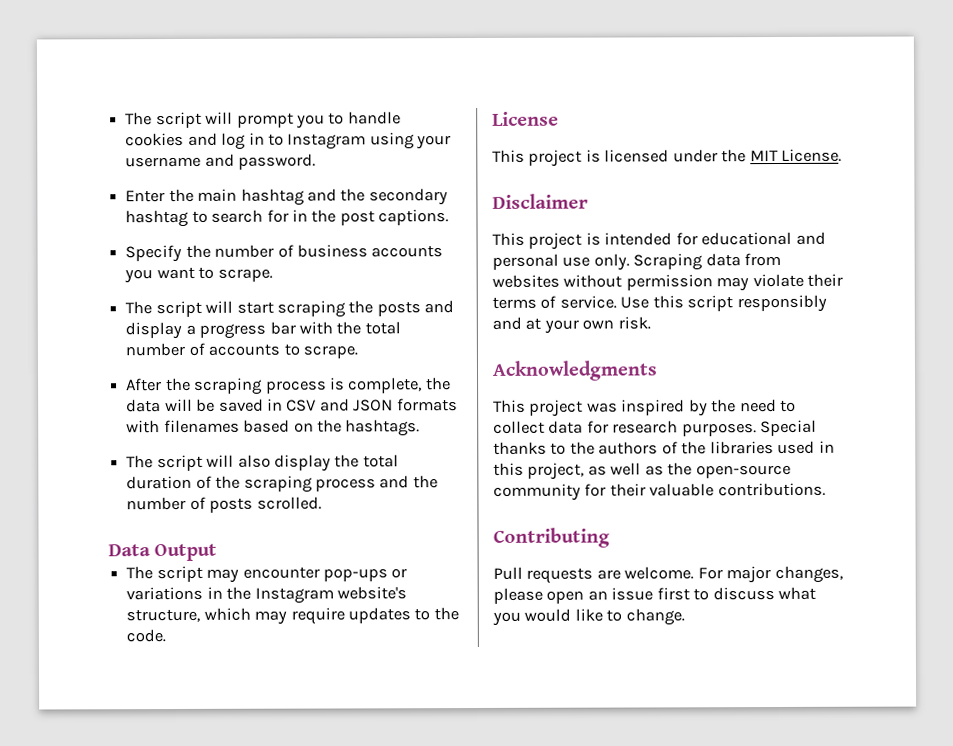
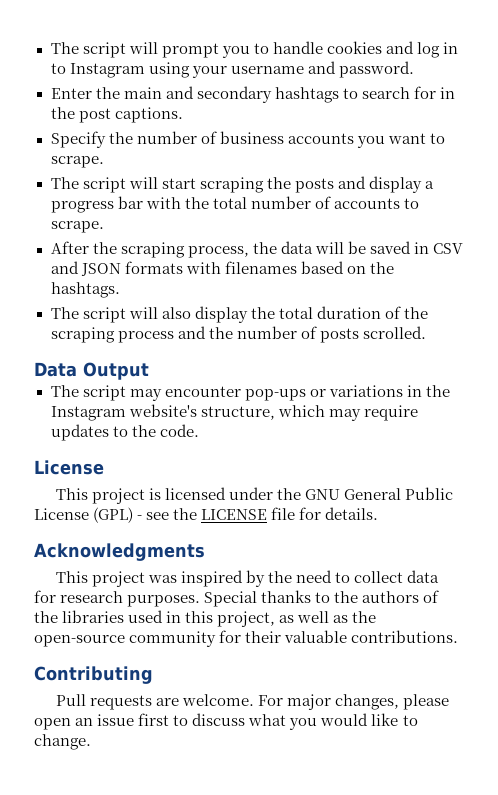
[240,188,448,206] [125,209,190,228] hashtag and the secondary hashtag -> [165,86,339,103] and secondary hashtags
[265,377,423,394] process is complete, -> [187,246,249,258] process,
[749,148,843,162] [492,193,588,209] [492,231,826,250] [492,252,782,271] [492,273,844,292] [492,294,827,313] [492,316,651,334] MIT License. // Disclaimer // This project is intended for educational and personal use only. Scraping data from websites without permission may violate their terms of service. Use this script responsibly and at your own risk. -> [305,487,454,500] [34,507,379,523] GNU General Public License (GPL) - see the LICENSE file for details.

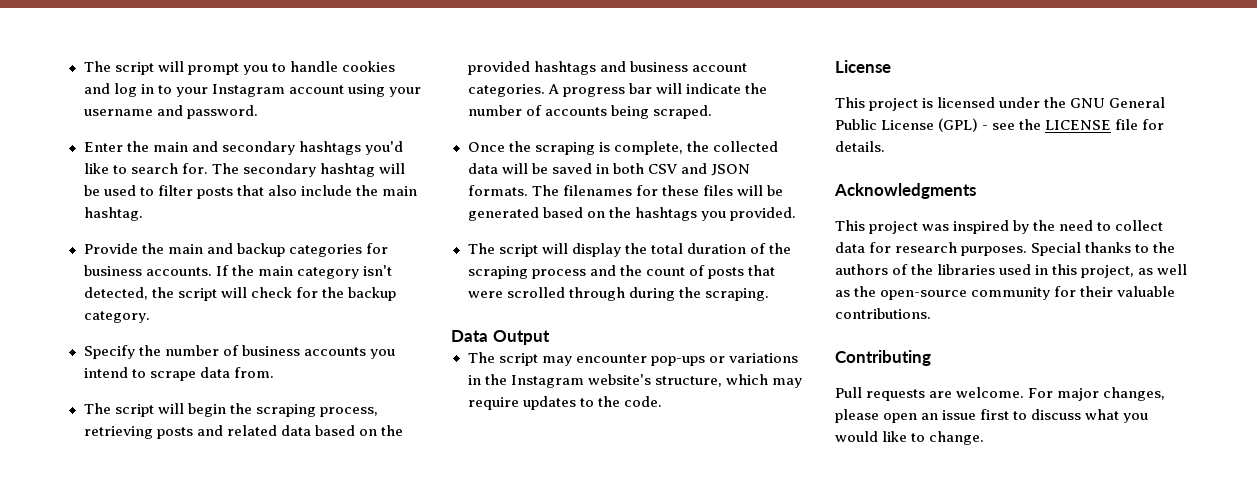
[69,63,145,78] Instagram -> [175,84,344,97] your Instagram account
[342,86,455,99] [50,107,183,123] to search for in the post captions. -> [364,141,403,155] [83,163,405,177] [83,185,417,199] [83,207,143,221] [83,243,388,257] [83,265,392,279] [83,287,396,301] [83,311,150,323] you'd like to search for. The secondary hashtag will be used to filter posts that also include the main hashtag. // Provide the main and backup categories for business accounts. If the main category isn't detected, the script will check for the backup category.
[387,133,445,144] [50,156,104,168] [50,176,434,193] [50,196,419,213] [50,221,104,233] [50,241,277,258] want to scrape. // The script will start scraping the posts and display a progress bar with the total number of accounts to scrape. // After the scraping process, the -> [83,367,274,381] [83,403,378,417] [83,425,403,439] [467,61,747,75] [467,83,767,97] [467,105,712,119] [467,141,778,155] intend to scrape data from. // The script will begin the scraping process, retrieving posts and related data based on the provided hashtags and business account categories. A progress bar will indicate the number of accounts being scraped. // Once the scraping is complete, the collected
(429, 248) none -> [612,163,644,174] both
[124,261,394,274] [50,282,120,298] [50,307,191,323] formats with filenames based on the hashtags. // The script will also -> [467,185,783,196] [467,207,796,221] [467,243,568,257] formats. The filenames for these files will be generated based on the hashtags you provided. // The script will
[236,326,297,339] number -> [645,267,685,276] count
[362,326,426,339] scrolled. -> [747,265,775,276] [467,287,769,301] that were scrolled through during the scraping.

